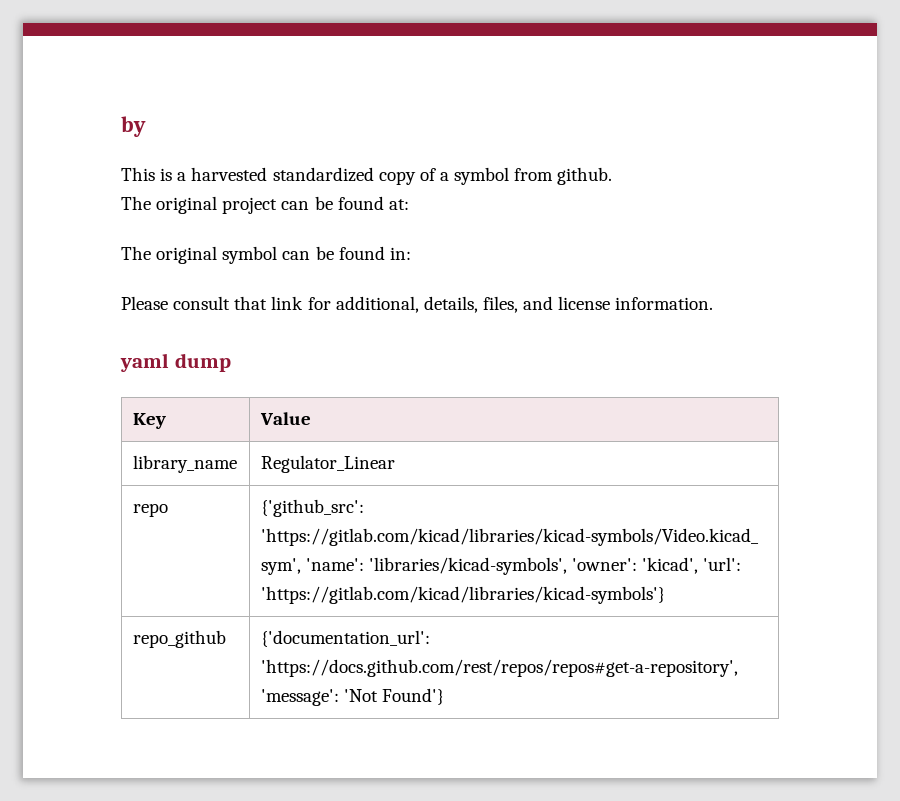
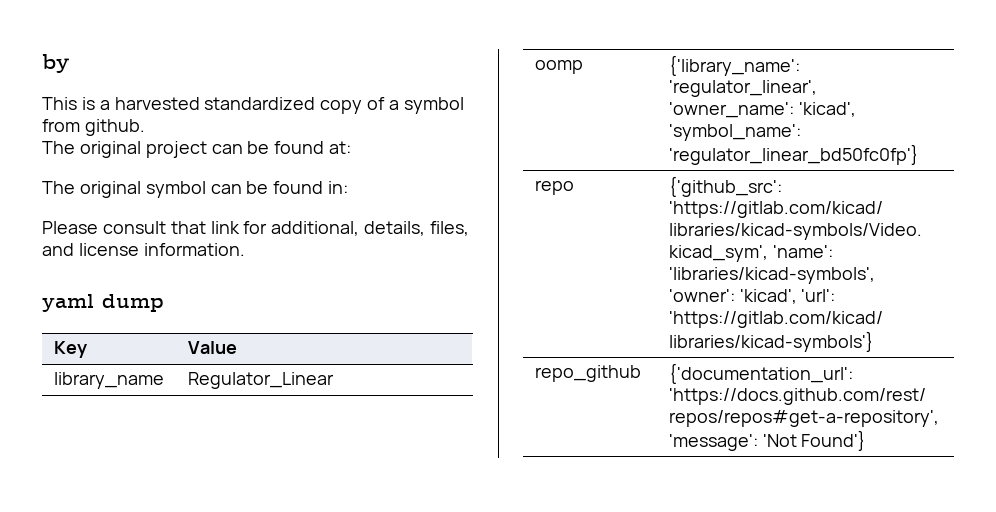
(395, 464) none -> [534,60,583,74] [668,55,800,76] [668,80,817,97] [668,102,856,118] [668,124,801,141] [668,144,919,165] // oomp | {'library_name': 'regulator_linear', 'owner_name': 'kicad', 'symbol_name': 'regulator_linear_bd50fc0fp'}

